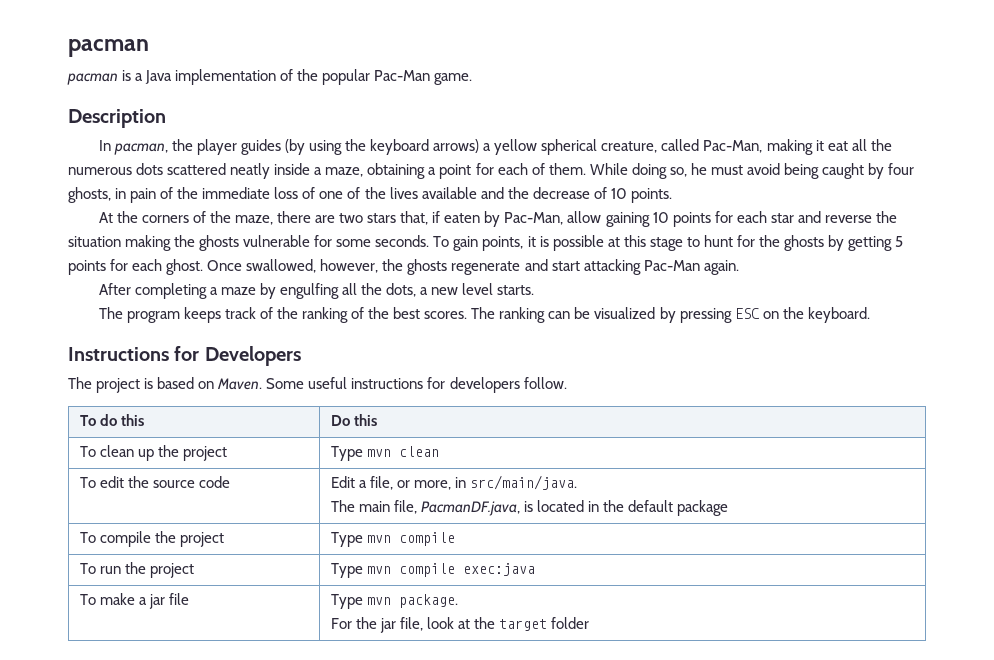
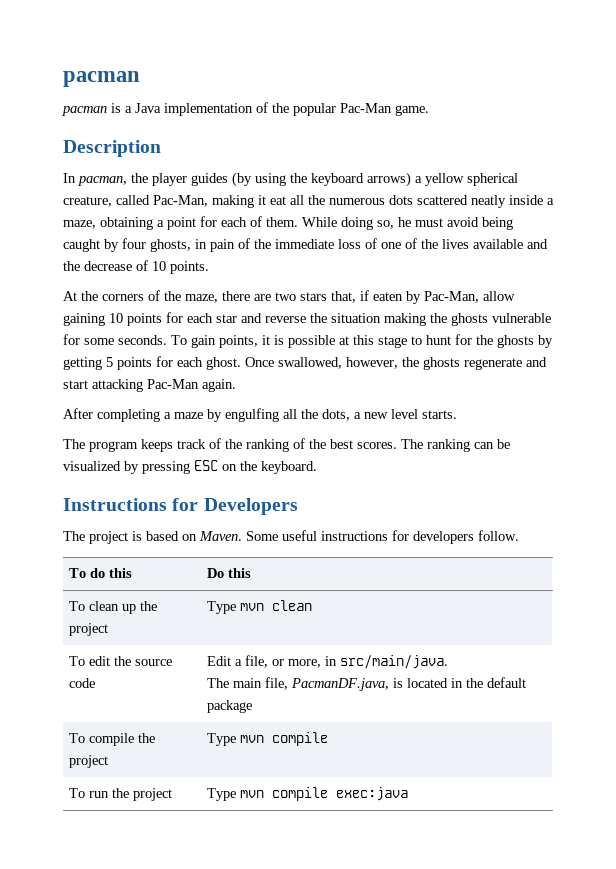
[79,593,190,609] [330,594,458,609] [330,617,590,633] // To make a jar file | Type mvn package. // For the jar file, look at the target folder -> (409, 794) none

